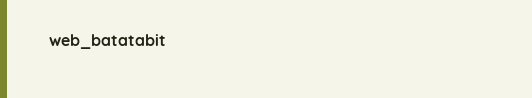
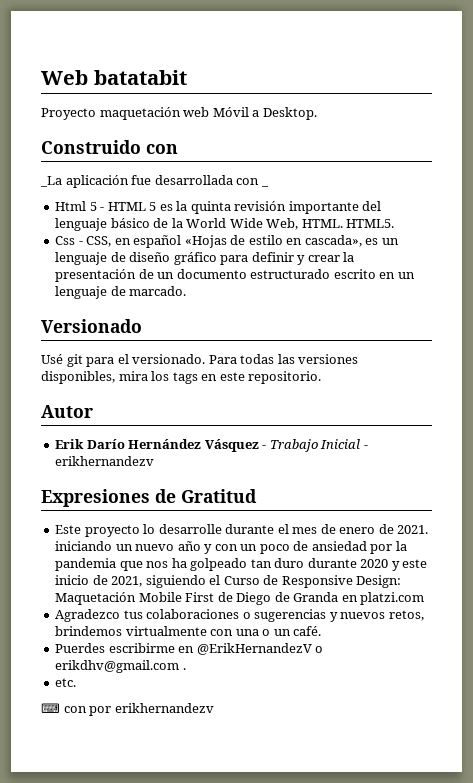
[49,34,166,49] web_batatabit -> [41,70,187,85] [41,107,317,120] [41,140,178,154] [40,175,260,188] [260,185,269,187] [55,201,382,214] [55,218,395,231] [55,235,399,248] [55,252,355,265] [55,269,415,282] [55,286,187,299] [41,319,142,333] [41,354,359,367] [41,371,322,384] [41,405,93,418] [55,439,368,452] [55,456,155,466] [41,489,257,507] [55,524,429,537] [55,541,407,554] [55,558,428,571] [55,575,402,588] [55,592,425,605] [55,609,424,622] [55,626,322,636] [55,643,324,655] [55,660,186,673] [55,678,77,687] [41,703,214,716] Web batatabit // Proyecto maquetación web Móvil a Desktop. // Construido con // _La aplicación fue desarrollada con _ // Html 5 - HTML 5 es la quinta revisión importante del lenguaje básico de la World Wide Web, HTML. HTML5. // Css - CSS, en español «Hojas de estilo en cascada», es un lenguaje de diseño gráfico para definir y crear la presentación de un documento estructurado escrito en un lenguaje de marcado. // Versionado // Usé git para el versionado. Para todas las versiones disponibles, mira los tags en este repositorio. // Autor // Erik Darío Hernández Vásquez - Trabajo Inicial - erikhernandezv // Expresiones de Gratitud // Este proyecto lo desarrolle durante el mes de enero de 2021. iniciando un nuevo año y con un poco de ansiedad por la pandemia que nos ha golpeado tan duro durante 2020 y este inicio de 2021, siguiendo el Curso de Responsive Design: Maquetación Mobile First de Diego de Granda en platzi.com // Agradezco tus colaboraciones o sugerencias y nuevos retos, brindemos virtualmente con una o un café. // Puerdes escribirme en @ErikHernandezV o erikdhv@gmail.com . // etc. // ⌨ con por erikhernandezv

